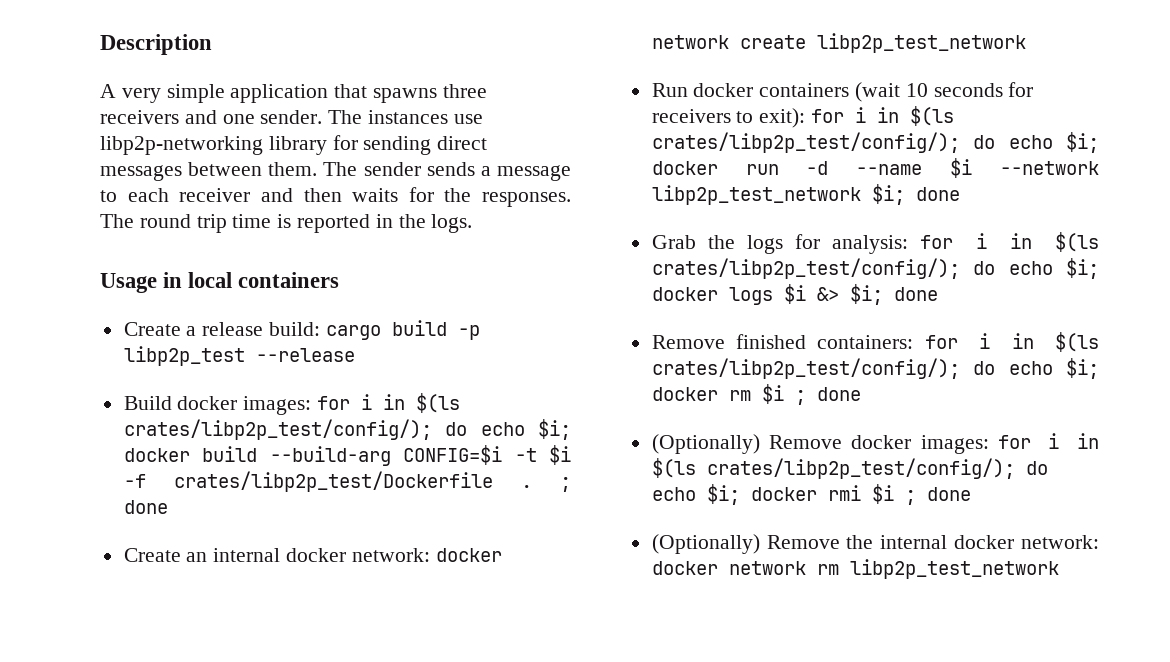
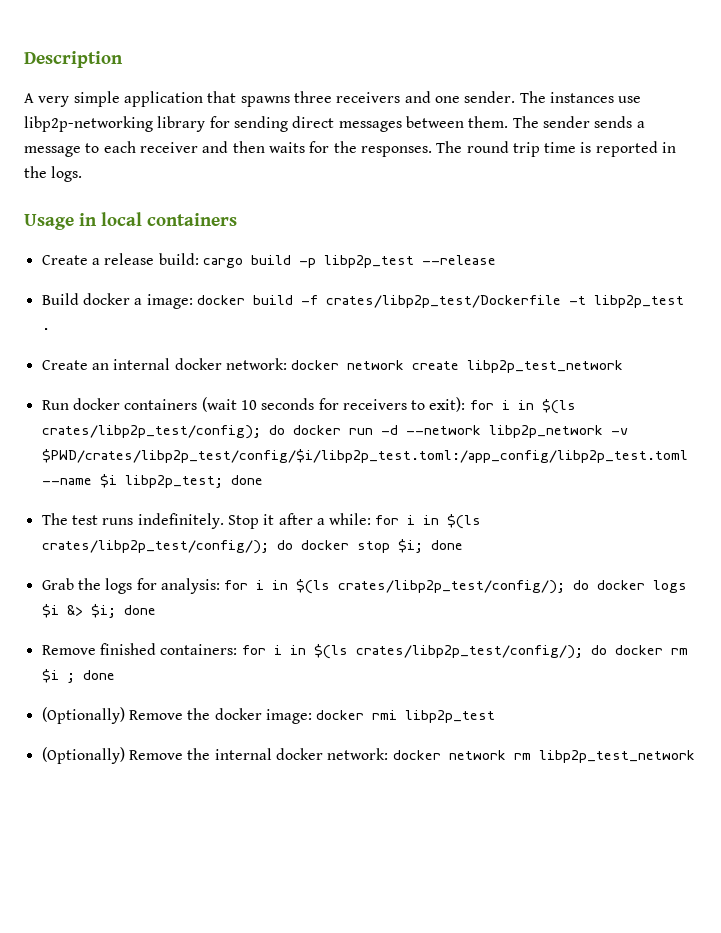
[243,393,461,415] [123,419,571,440] [123,445,572,466] [123,471,493,492] images: for i in $(ls crates/libp2p_test/config/); do echo $i; docker build --build-arg CONFIG=$i -t $i -f crates/libp2p_test/Dockerfile -> [134,294,684,309] a image: docker build -f crates/libp2p_test/Dockerfile -t libp2p_test
[560,477,571,492] [123,500,168,514] ; done -> (50, 329) none
[651,132,1099,153] [651,158,1099,178] [651,185,861,205] crates/libp2p_test/config/); do echo $i; docker run -d --name $i --network libp2p_test_network -> [41,425,628,439] [41,449,688,463] [41,474,263,488] [41,513,482,529] [41,540,390,554] crates/libp2p_test/config); do docker run -d --network libp2p_network -v $PWD/crates/libp2p_test/config/$i/libp2p_test.toml:/app_config/libp2p_test.toml --name $i libp2p_test; done // The test runs indefinitely. Stop it after a while: for i in $(ls crates/libp2p_test/config/); do docker stop
[1008,258,1099,279] echo $i; -> (590, 585) none
[1008,358,1099,379] echo $i; -> (607, 650) none
[851,433,1099,454] [651,458,1048,479] [651,484,971,505] docker images: for i in $(ls crates/libp2p_test/config/); do echo $i; docker rmi $i ; done -> [187,708,496,724] the docker image: docker rmi libp2p_test

